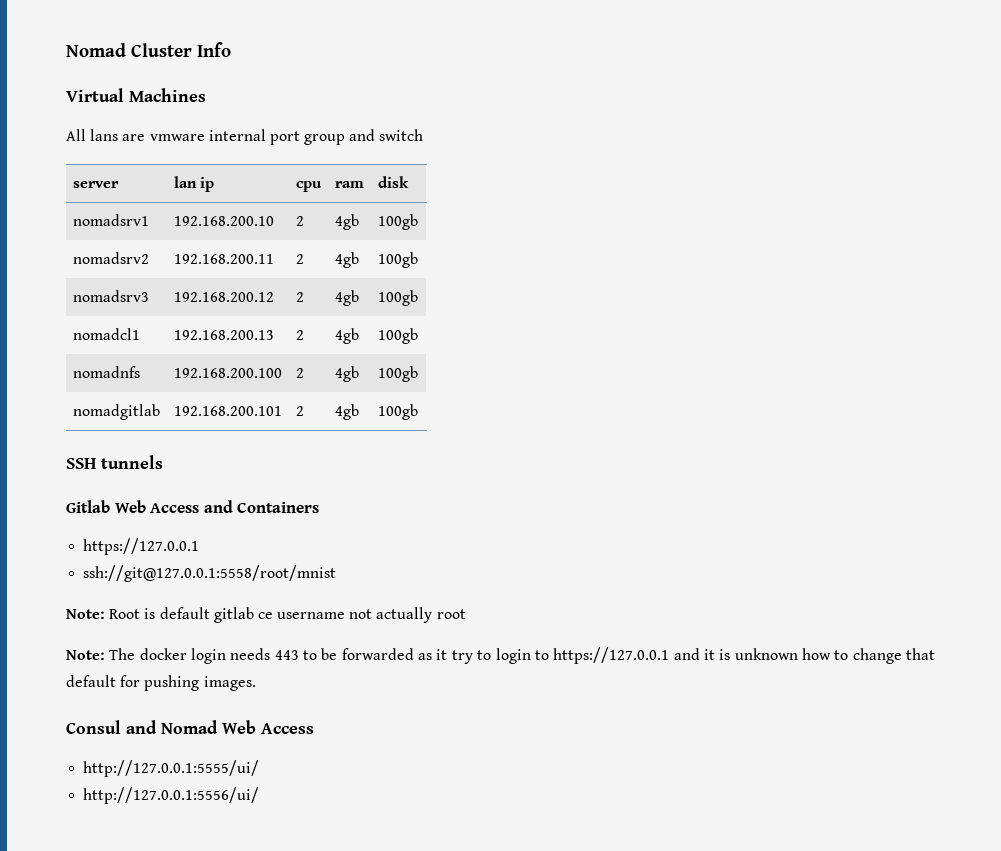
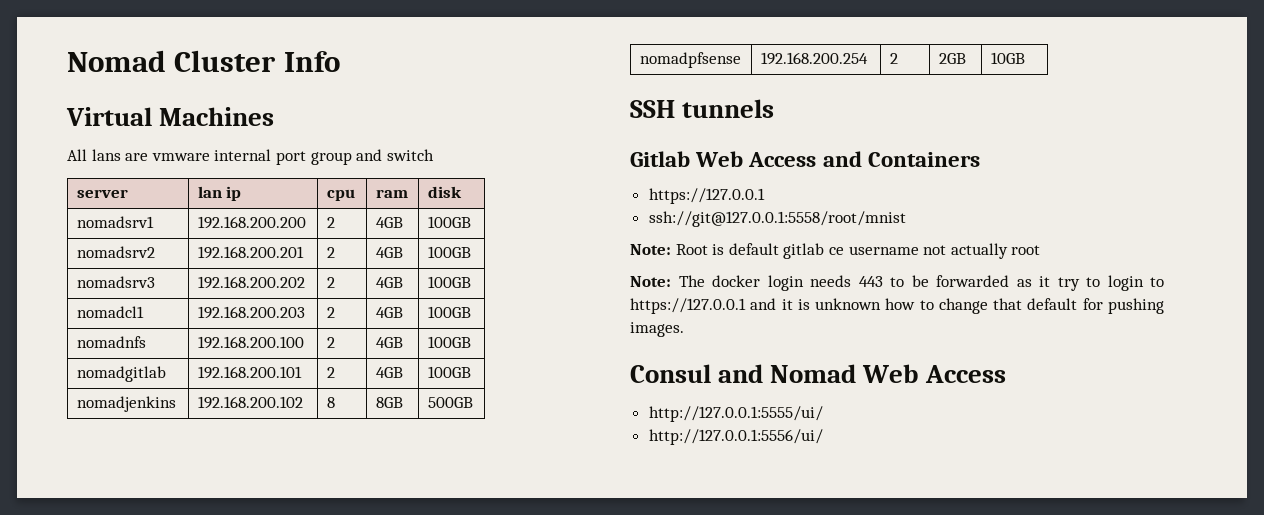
[173,216,274,226] [295,216,304,226] [334,214,359,230] [377,214,418,230] 192.168.200.10 | 2 | 4gb | 100gb -> [197,216,306,229] [326,217,335,228] [375,217,403,228] [427,216,471,228] 192.168.200.200 | 2 | 4GB | 100GB
[173,254,274,264] [295,254,304,264] [334,252,359,268] [377,252,418,268] 192.168.200.11 | 2 | 4gb | 100gb -> [197,246,304,259] [326,247,335,258] [375,247,403,258] [427,246,471,258] 192.168.200.201 | 2 | 4GB | 100GB
[173,292,274,302] [295,292,304,302] [334,290,359,306] [377,290,418,306] 192.168.200.12 | 2 | 4gb | 100gb -> [197,276,305,289] [326,277,335,288] [375,277,403,288] [427,276,471,288] 192.168.200.202 | 2 | 4GB | 100GB
[173,330,274,340] [295,330,304,340] [334,328,359,344] [377,328,418,344] 192.168.200.13 | 2 | 4gb | 100gb -> [197,306,305,319] [326,307,335,318] [375,307,403,318] [427,306,471,318] 192.168.200.203 | 2 | 4GB | 100GB
[334,366,359,382] [377,366,418,382] 4gb | 100gb -> [375,337,403,348] [427,336,471,348] 4GB | 100GB
[334,404,359,420] [377,404,418,420] 4gb | 100gb -> [375,367,403,378] [427,366,471,378] [76,396,176,412] [197,396,303,409] [326,397,335,408] [375,397,403,408] [427,397,473,408] [639,52,741,68] [760,52,868,65] [889,53,898,64] [938,53,966,64] [990,52,1025,64] 4GB | 100GB // nomadjenkins | 192.168.200.102 | 8 | 8GB | 500GB // nomadpfsense | 192.168.200.254 | 2 | 2GB | 10GB

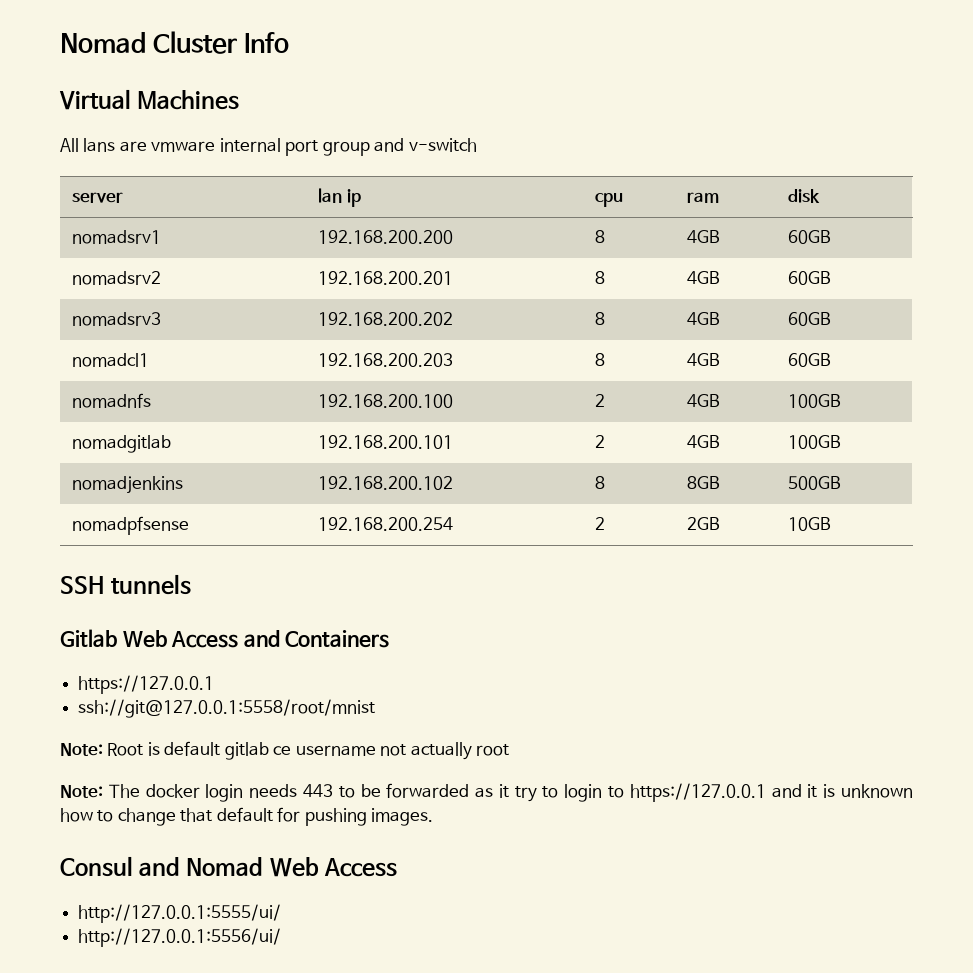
[386,149,434,161] switch -> [408,138,477,152] v-switch
[326,217,335,228] [375,217,403,228] [427,216,471,228] 2 | 4GB | 100GB -> [595,230,606,243] [687,230,721,243] [788,230,832,244] 8 | 4GB | 60GB
[326,247,335,258] [375,247,403,258] [427,246,471,258] 2 | 4GB | 100GB -> [595,271,606,284] [687,271,721,284] [788,271,832,285] 8 | 4GB | 60GB
[326,277,335,288] [375,277,403,288] [427,276,471,288] 2 | 4GB | 100GB -> [595,312,606,325] [687,312,721,325] [788,312,832,326] 8 | 4GB | 60GB
[326,307,335,318] [375,307,403,318] [427,306,471,318] 2 | 4GB | 100GB -> [595,353,606,366] [687,353,721,366] [788,353,832,367] 8 | 4GB | 60GB

